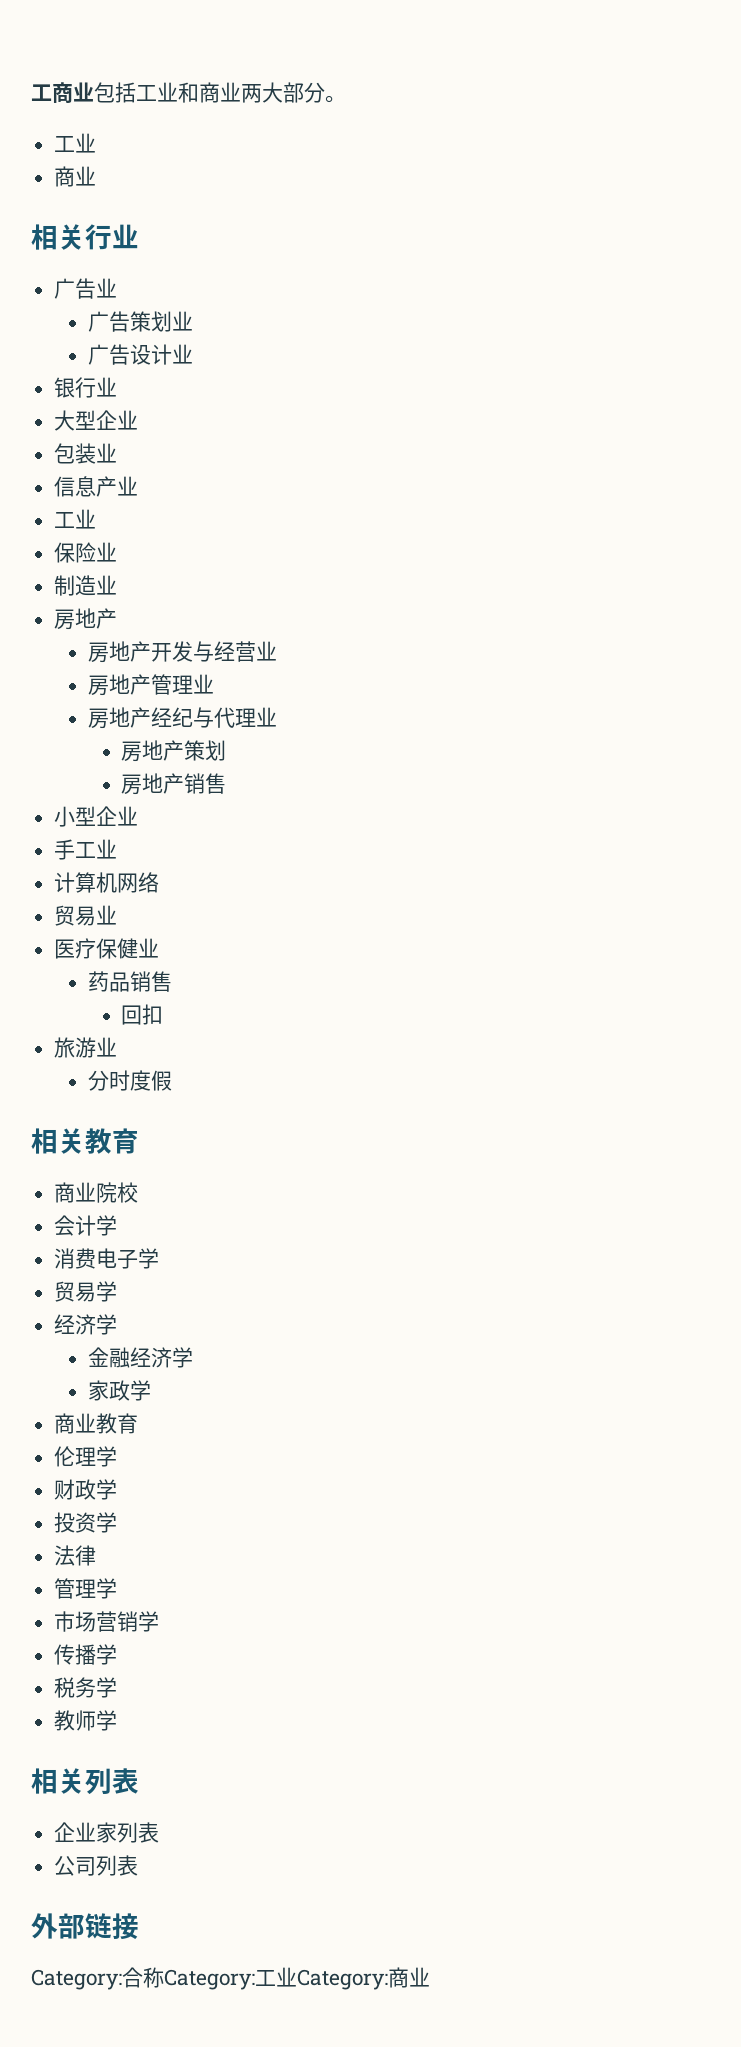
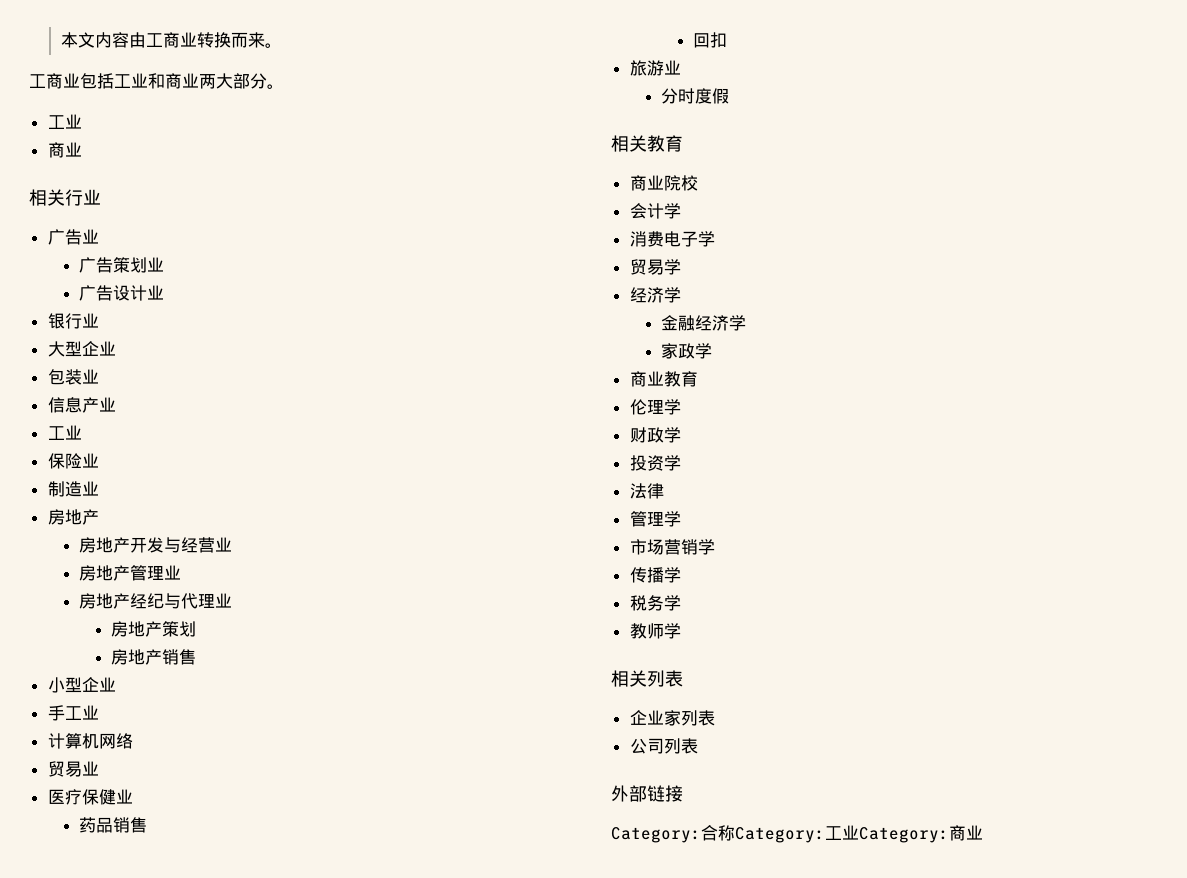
(31, 92) none -> [60,32,282,48] 本文内容由工商业转换而来。 //

